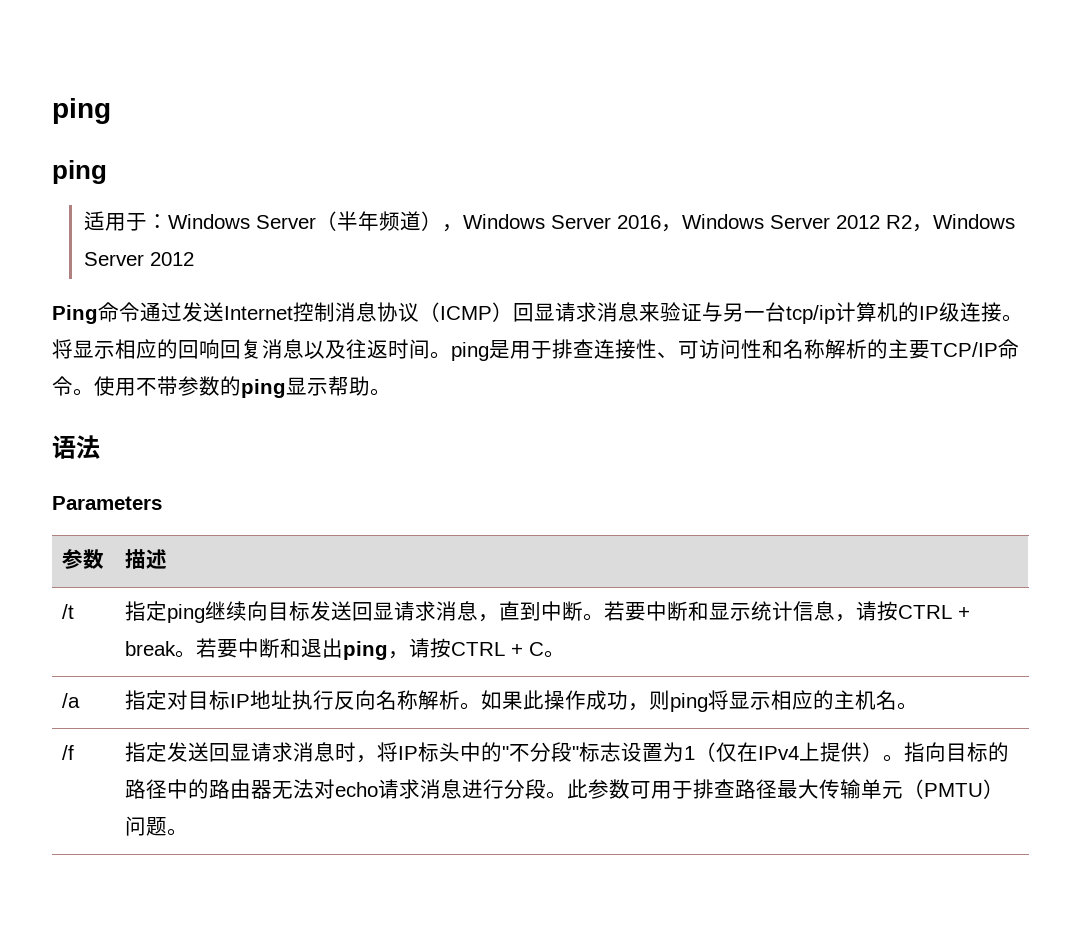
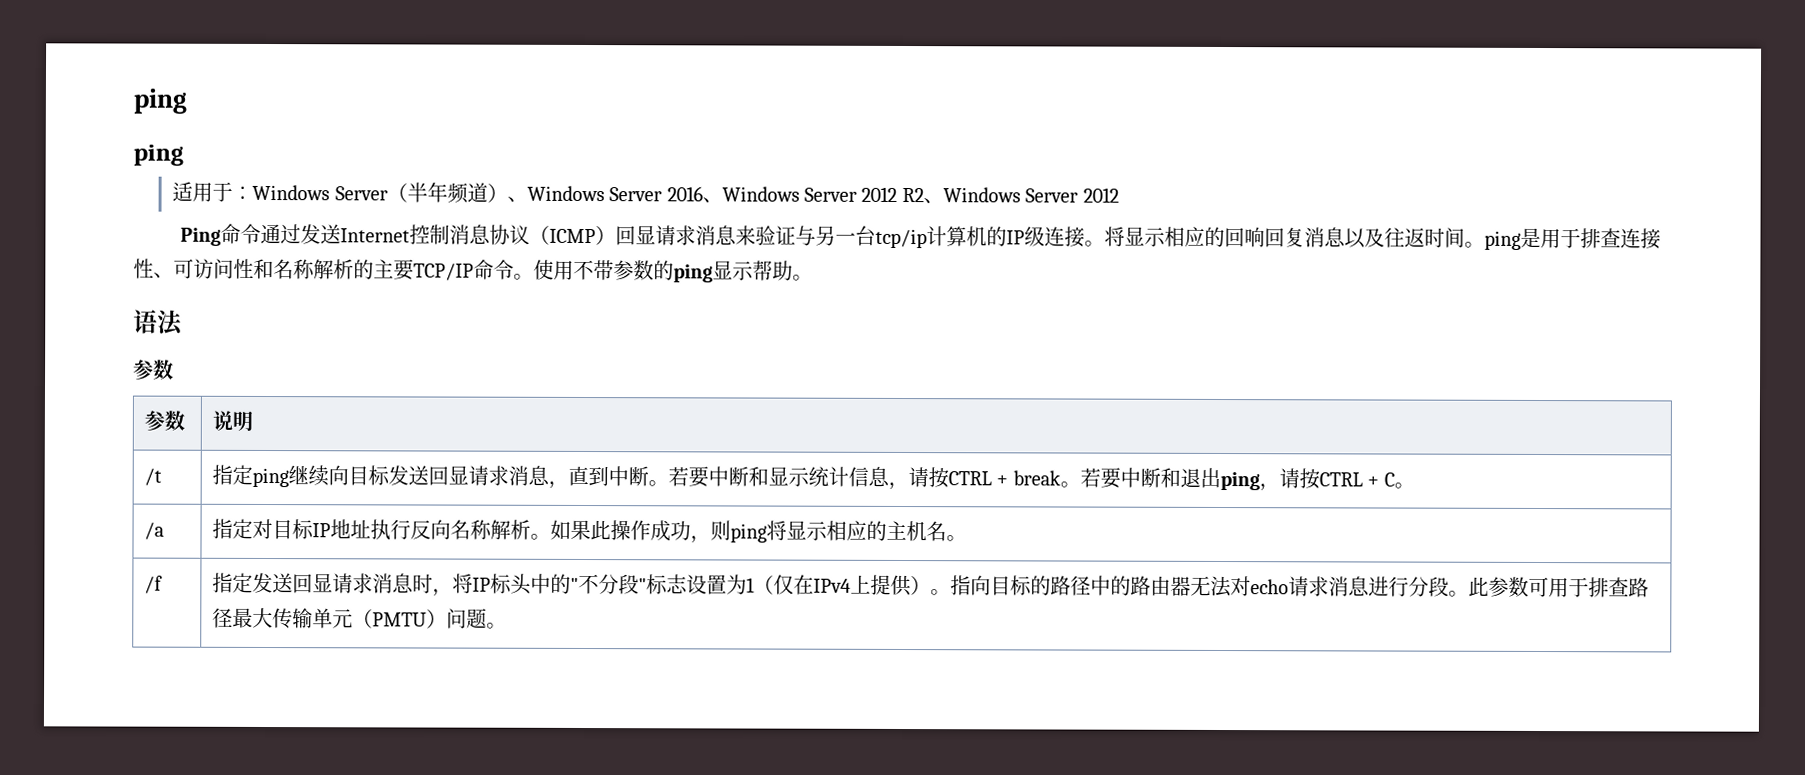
[441,224,463,232] ， -> [506,196,528,202] 、
[660,224,682,232] ， -> [701,197,723,203] 、
[911,224,933,232] ， -> [922,198,944,204] 、
[52,496,162,510] Parameters -> [133,359,174,380] 参数
[125,549,168,569] 描述 -> [211,410,253,431] 说明

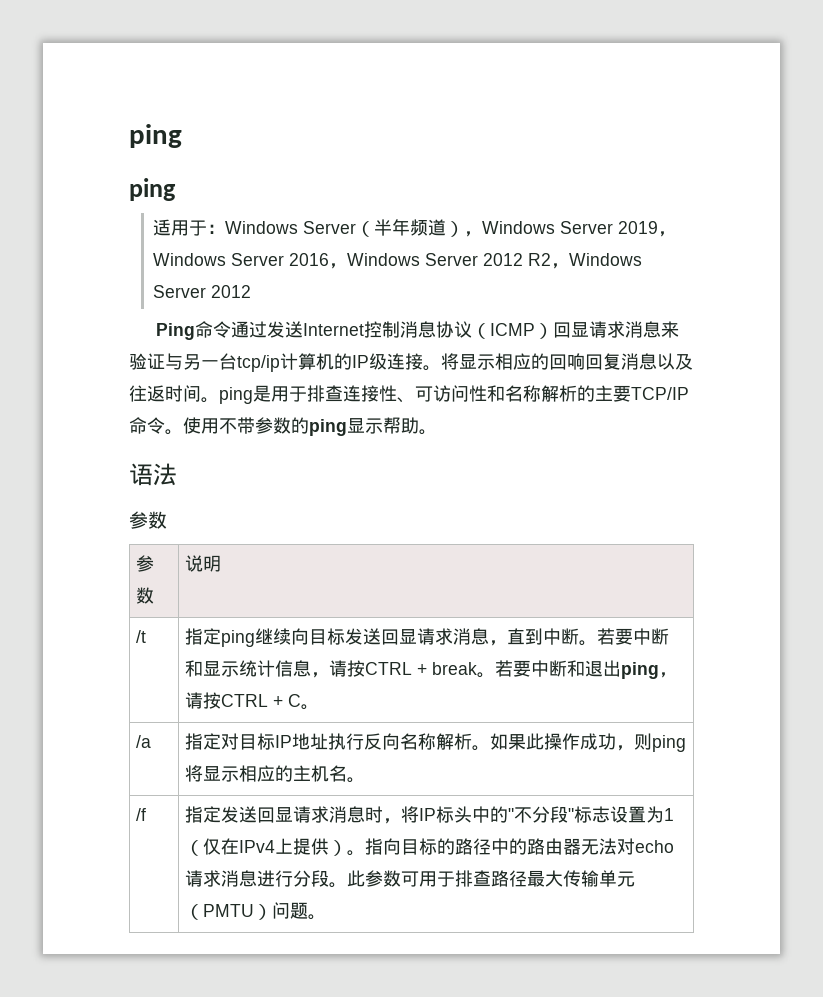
[506,196,528,202] 、 -> [464,221,677,237] ，Windows Server 2019，
[701,197,723,203] 、 -> [329,263,348,269] ，
[922,198,944,204] 、 -> [551,263,570,269] ，

